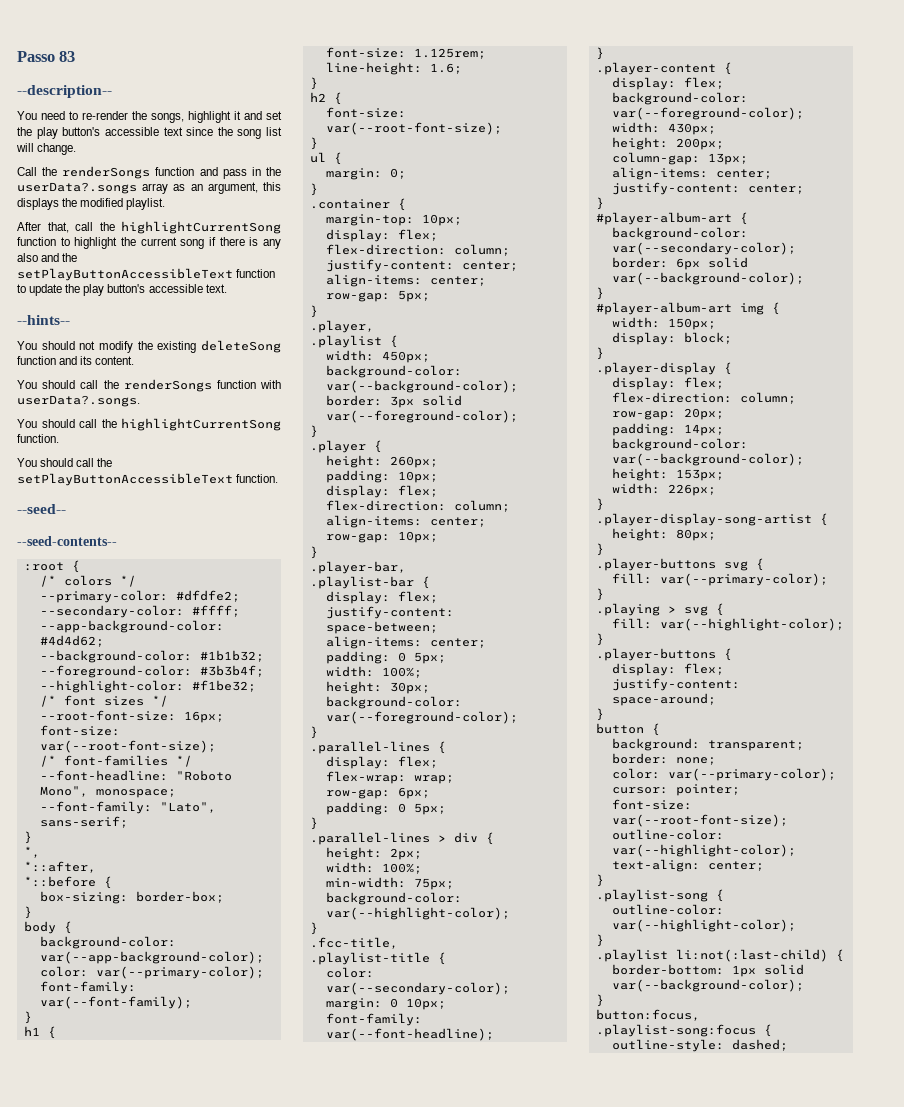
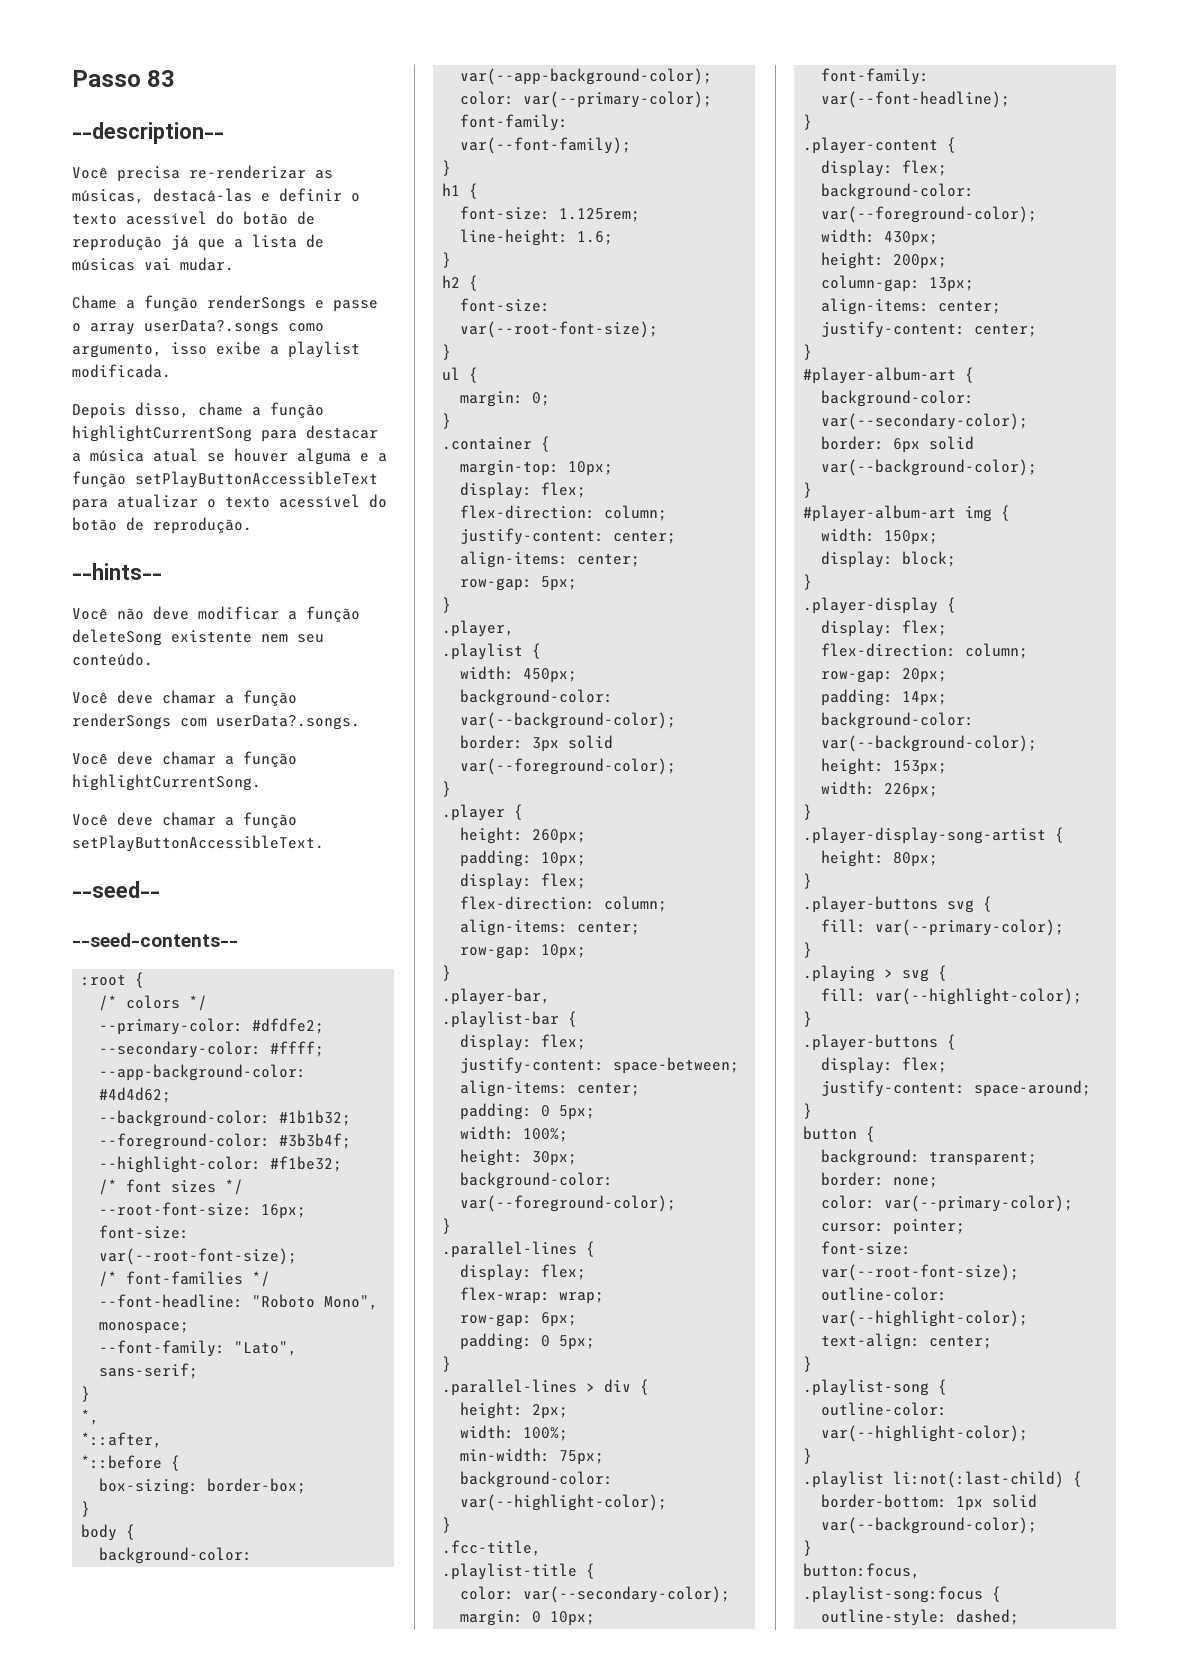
[17,111,282,123] [17,127,282,139] [16,143,77,155] [17,166,281,179] [17,182,281,194] [17,198,166,210] [17,221,281,234] [17,237,281,249] [17,253,78,262] [17,268,276,281] [17,284,227,296] [17,315,70,325] [17,340,281,353] [17,356,135,365] [17,379,281,392] [17,395,140,407] [17,418,281,431] [17,434,59,443] [17,458,113,467] [17,473,279,486] You need to re-render the songs, highlight it and set the play button's accessible text since the song list will change. // Call the renderSongs function and pass in the userData?.songs array as an argument, this displays the modified playlist. // After that, call the highlightCurrentSong function to highlight the current song if there is any also and the setPlayButtonAccessibleText function to update the play button's accessible text. // --hints-- // You should not modify the existing deleteSong function and its content. // You should call the renderSongs function with userData?.songs. // You should call the highlightCurrentSong function. // You should call the setPlayButtonAccessibleText function. -> [72,165,333,182] [72,188,360,204] [72,211,315,225] [72,234,324,251] [72,257,234,271] [72,295,378,312] [72,320,324,335] [72,341,360,358] [72,364,171,378] [72,402,324,419] [72,425,378,442] [72,448,387,465] [72,471,378,488] [72,494,387,511] [72,517,252,534] [72,563,162,580] [72,606,360,623] [72,629,324,646] [72,652,153,666] [72,690,297,707] [72,713,360,730] [72,751,297,768] [72,774,261,791] [72,812,297,829] [72,835,324,852] Você precisa re-renderizar as músicas, destacá-las e definir o texto acessível do botão de reprodução já que a lista de músicas vai mudar. // Chame a função renderSongs e passe o array userData?.songs como argumento, isso exibe a playlist modificada. // Depois disso, chame a função highlightCurrentSong para destacar a música atual se houver alguma e a função setPlayButtonAccessibleText para atualizar o texto acessível do botão de reprodução. // --hints-- // Você não deve modificar a função deleteSong existente nem seu conteúdo. // Você deve chamar a função renderSongs com userData?.songs. // Você deve chamar a função highlightCurrentSong. // Você deve chamar a função setPlayButtonAccessibleText.

